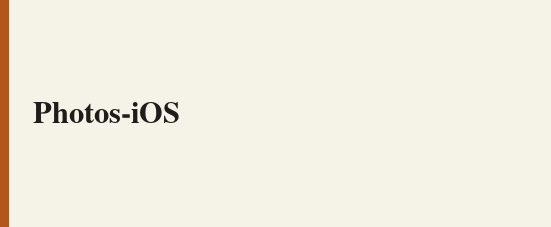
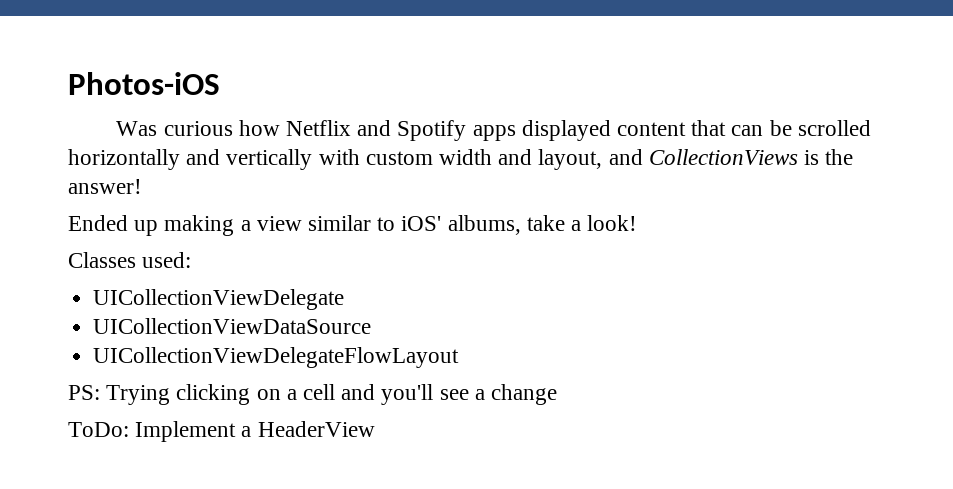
(180, 112) none -> [116,120,871,141] [68,149,854,170] [68,179,142,194] [68,215,638,236] [68,252,192,268] [93,289,345,310] [93,318,372,334] [93,347,460,368] [68,384,558,405] [68,421,375,442] // Was curious how Netflix and Spotify apps displayed content that can be scrolled horizontally and vertically with custom width and layout, and CollectionViews is the answer! // Ended up making a view similar to iOS' albums, take a look! // Classes used: // UICollectionViewDelegate // UICollectionViewDataSource // UICollectionViewDelegateFlowLayout // PS: Trying clicking on a cell and you'll see a change // ToDo: Implement a HeaderView

